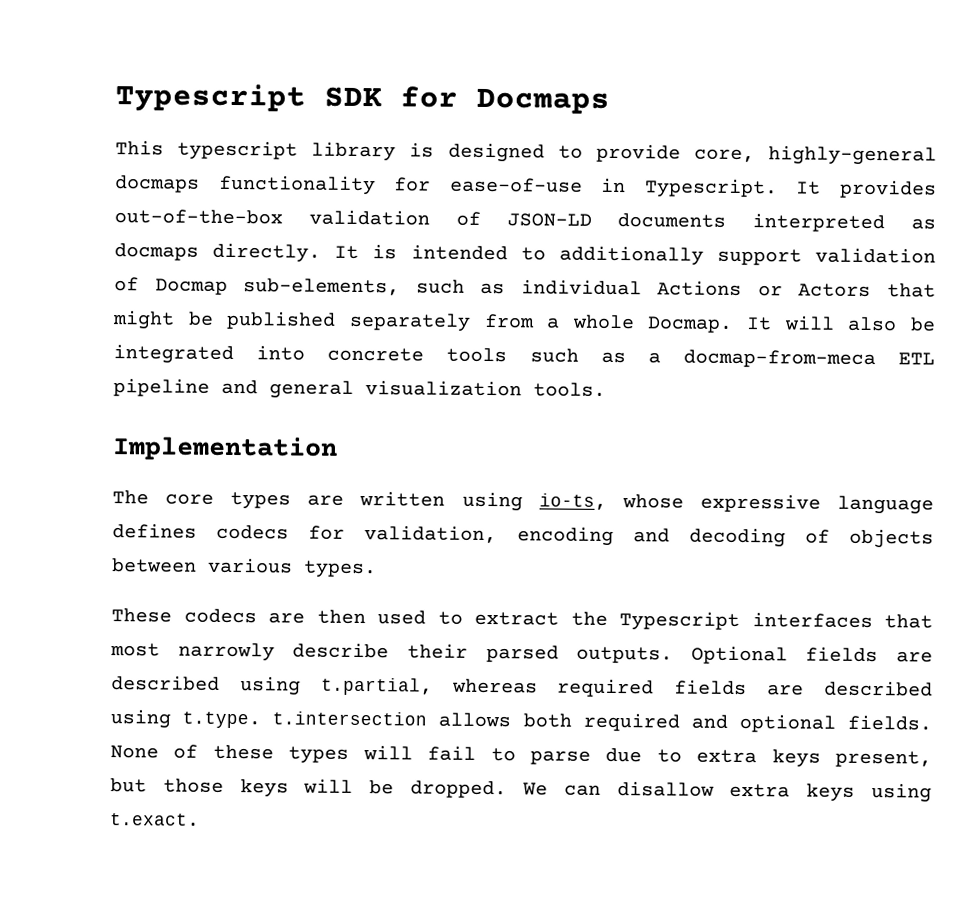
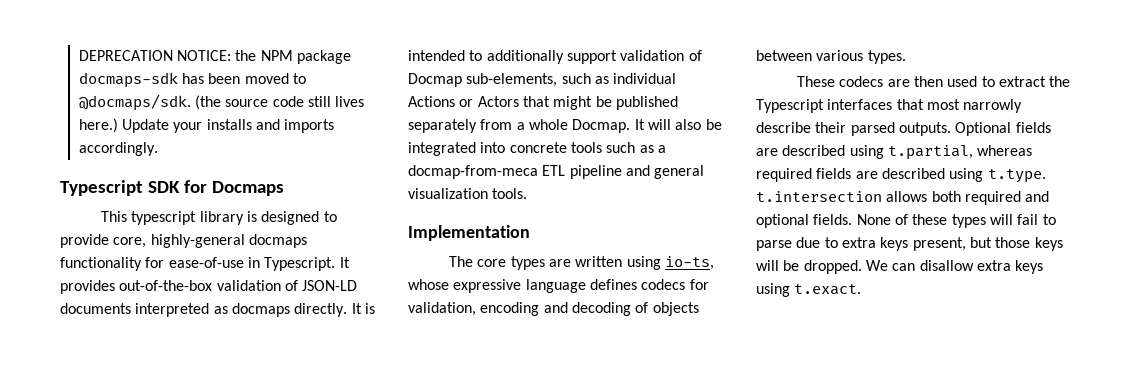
(115, 98) none -> [78,50,352,64] [78,72,307,88] [78,94,365,111] [78,118,335,133] [78,142,158,156] DEPRECATION NOTICE: the NPM package docmaps-sdk has been moved to @docmaps/sdk. (the source code still lives here.) Update your installs and imports accordingly. //

